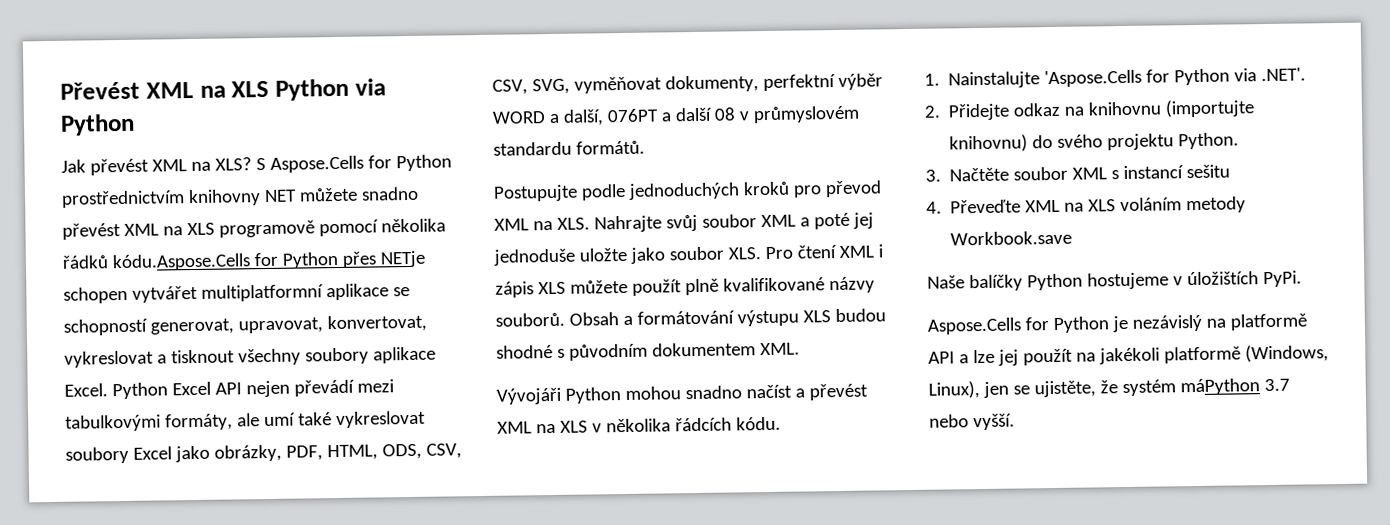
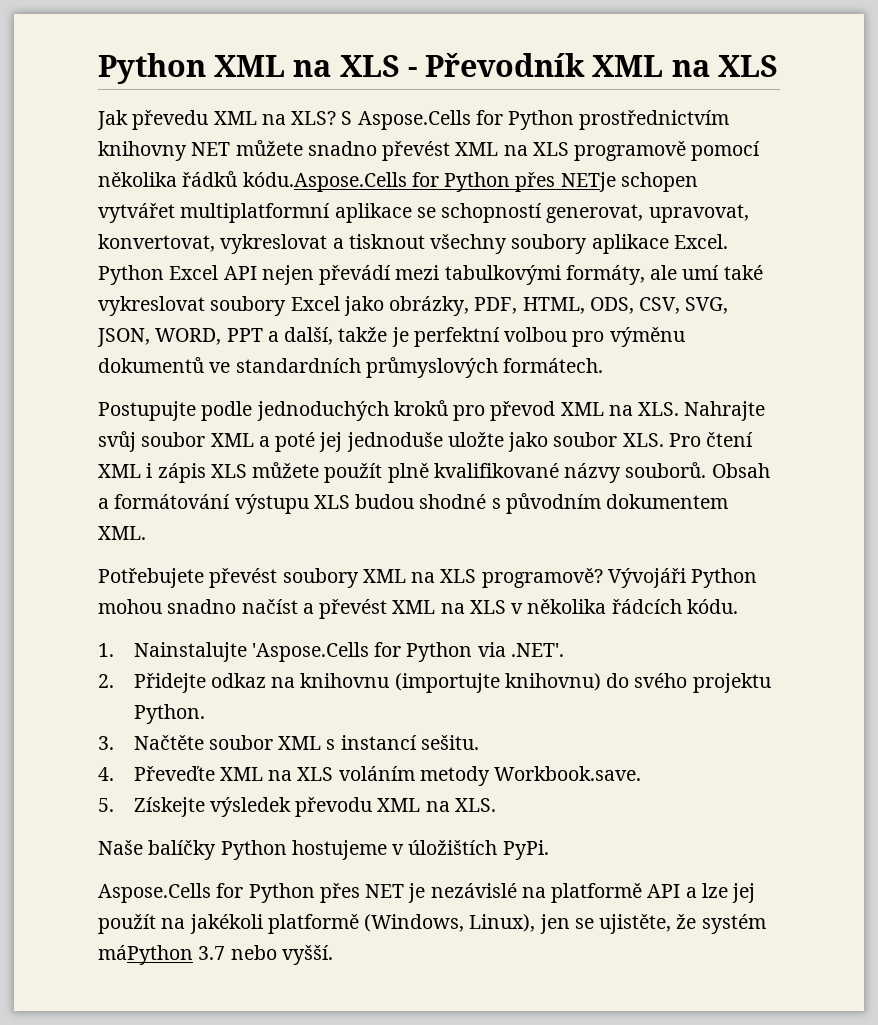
[60,78,386,101] [60,113,135,136] Převést XML na XLS Python via Python -> [98,53,778,84] Python XML na XLS - Převodník XML na XLS
[89,158,149,176] převést -> [132,110,209,130] převedu
[492,73,883,95] [492,105,860,126] [493,140,645,156] CSV, SVG, vyměňovat dokumenty, perfektní výběr WORD a další, 076PT a další 08 v průmyslovém standardu formátů. -> [685,297,729,314] [97,327,685,347] [98,357,604,378] SVG, JSON, WORD, PPT a další, takže je perfektní volbou pro výměnu dokumentů ve standardních průmyslových formátech.
(800, 349) none -> [98,568,603,588] Potřebujete převést soubory XML na XLS programově?
[1186,164,1231,179] sešitu -> [420,735,479,750] sešitu.
[950,230,1073,246] Workbook.save -> [494,766,642,781] [98,797,496,817] Workbook.save. // 5. Získejte výsledek převodu XML na XLS.
[1111,314,1203,333] je nezávislý -> [319,883,517,903] přes NET je nezávislé

